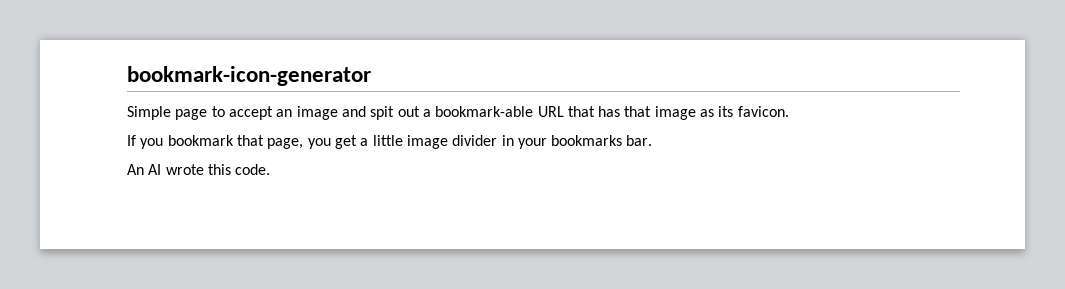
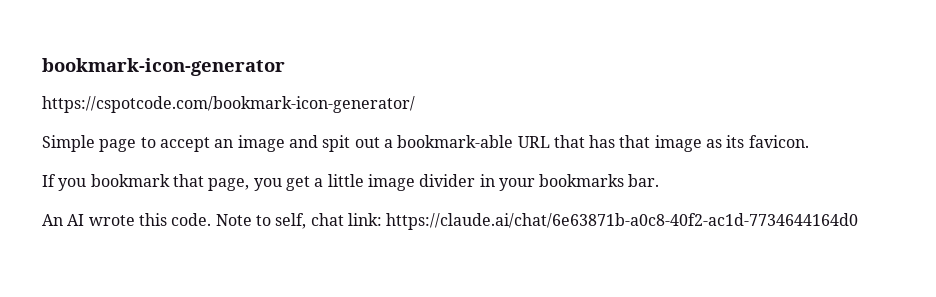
(371, 76) none -> [42,96,415,113] // https://cspotcode.com/bookmark-icon-generator/
(271, 169) none -> [215,213,859,230] Note to self, chat link: https://claude.ai/chat/6e63871b-a0c8-40f2-ac1d-7734644164d0

